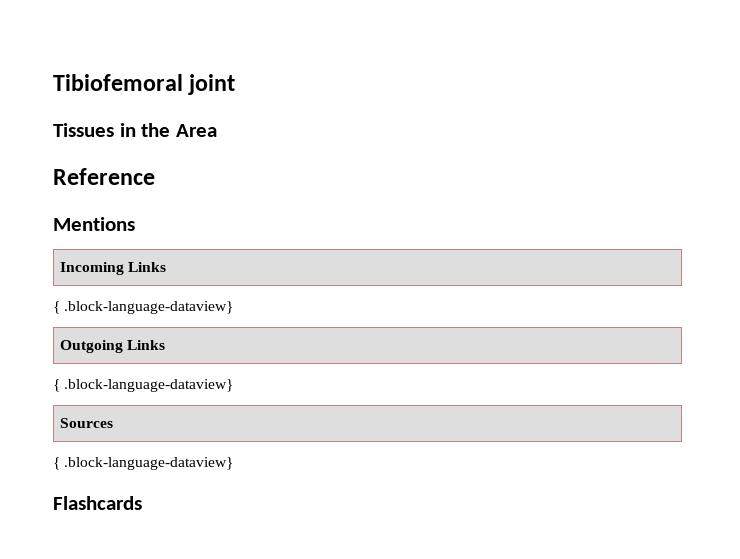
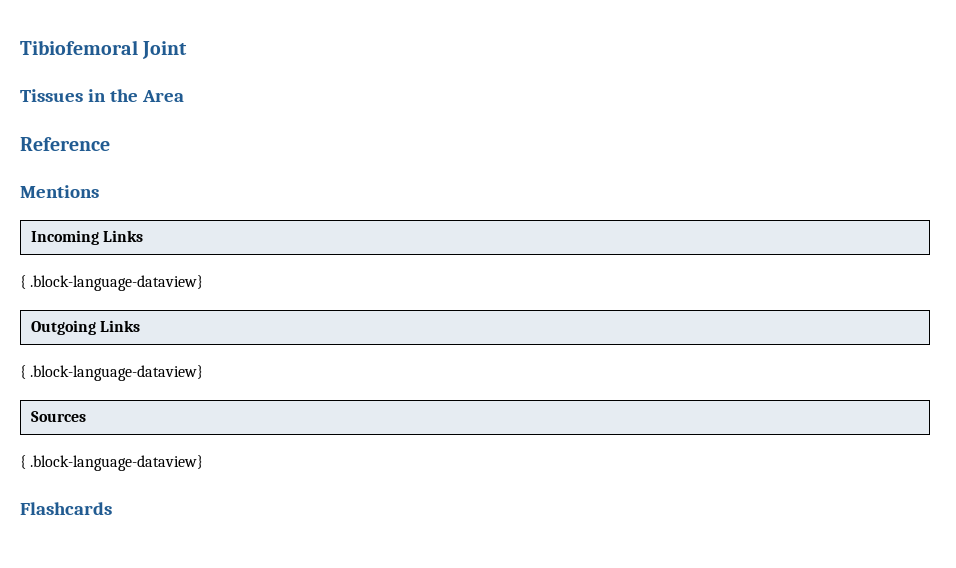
[188,74,236,95] joint -> [142,41,188,59] Joint

